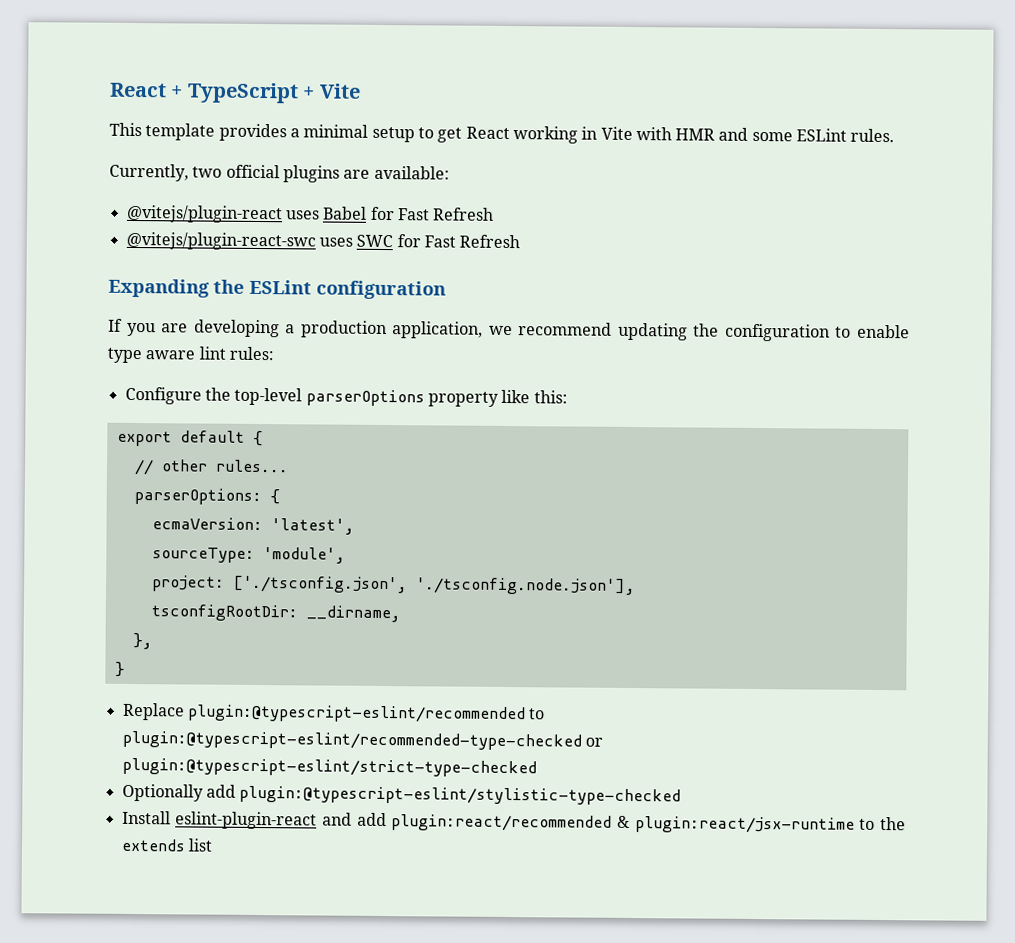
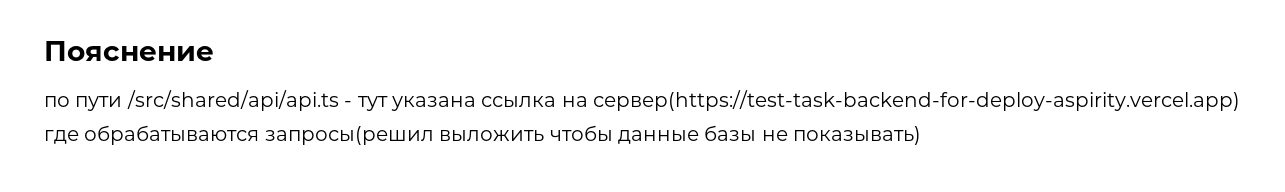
[109,82,361,104] [109,122,895,144] [109,163,450,183] [125,204,495,224] [125,231,521,251] [108,278,446,300] [108,318,911,342] [107,346,274,364] [124,386,568,407] [116,430,263,447] [133,459,289,476] [133,488,280,506] [151,517,355,535] [151,547,346,564] [151,575,636,596] [150,604,401,623] [132,632,153,650] [114,661,125,677] [121,702,546,724] [121,730,603,751] [121,757,537,778] [121,783,682,806] [121,810,906,834] [120,838,213,852] React + TypeScript + Vite // This template provides a minimal setup to get React working in Vite with HMR and some ESLint rules. // Currently, two official plugins are available: // @vitejs/plugin-react uses Babel for Fast Refresh // @vitejs/plugin-react-swc uses SWC for Fast Refresh // Expanding the ESLint configuration // If you are developing a production application, we recommend updating the configuration to enable type aware lint rules: // Configure the top-level parserOptions property like this: // export default { // // other rules... // parserOptions: { // ecmaVersion: 'latest', // sourceType: 'module', // project: ['./tsconfig.json', './tsconfig.node.json'], // tsconfigRootDir: __dirname, // }, // } // Replace plugin:@typescript-eslint/recommended to plugin:@typescript-eslint/recommended-type-checked or plugin:@typescript-eslint/strict-type-checked // Optionally add plugin:@typescript-eslint/stylistic-type-checked // Install eslint-plugin-react and add plugin:react/recommended & plugin:react/jsx-runtime to the extends list -> [44,41,214,61] [44,90,1241,111] [44,125,922,145] Пояснение // по пути /src/shared/api/api.ts - тут указана ссылка на сервер(https://test-task-backend-for-deploy-aspirity.vercel.app) где обрабатываются запросы(решил выложить чтобы данные базы не показывать)

